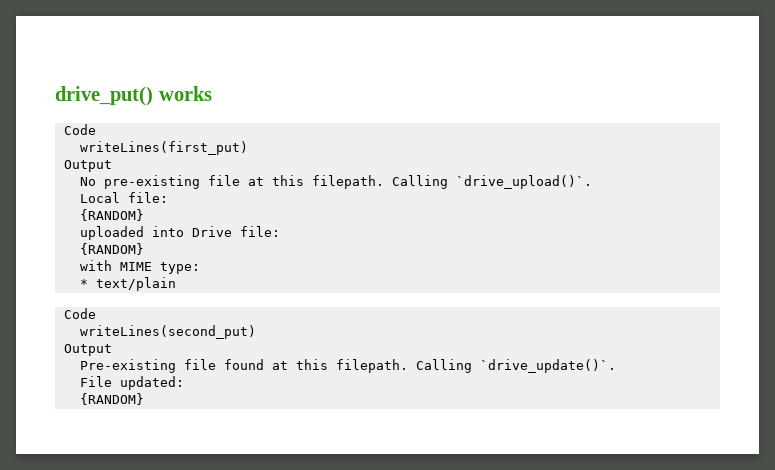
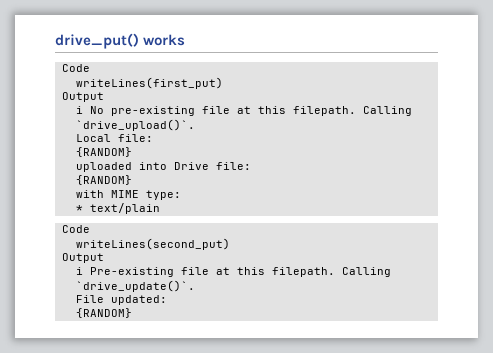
(112, 166) none -> [75,106,83,114] i
(112, 350) none -> [75,267,83,275] i
[223,359,264,370] found -> (209, 271) none

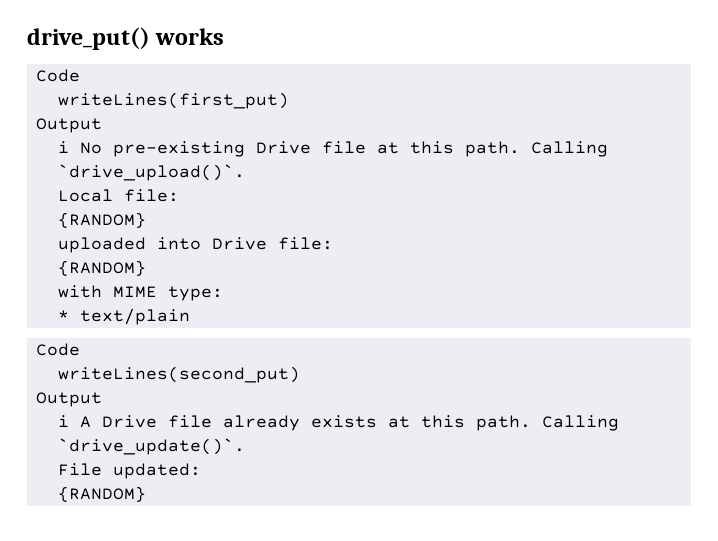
[201,106,356,116] file at this filepath. -> [256,141,521,157] Drive file at this path.
[89,267,335,277] Pre-existing file at this filepath. -> [80,415,532,431] A Drive file already exists at this path.

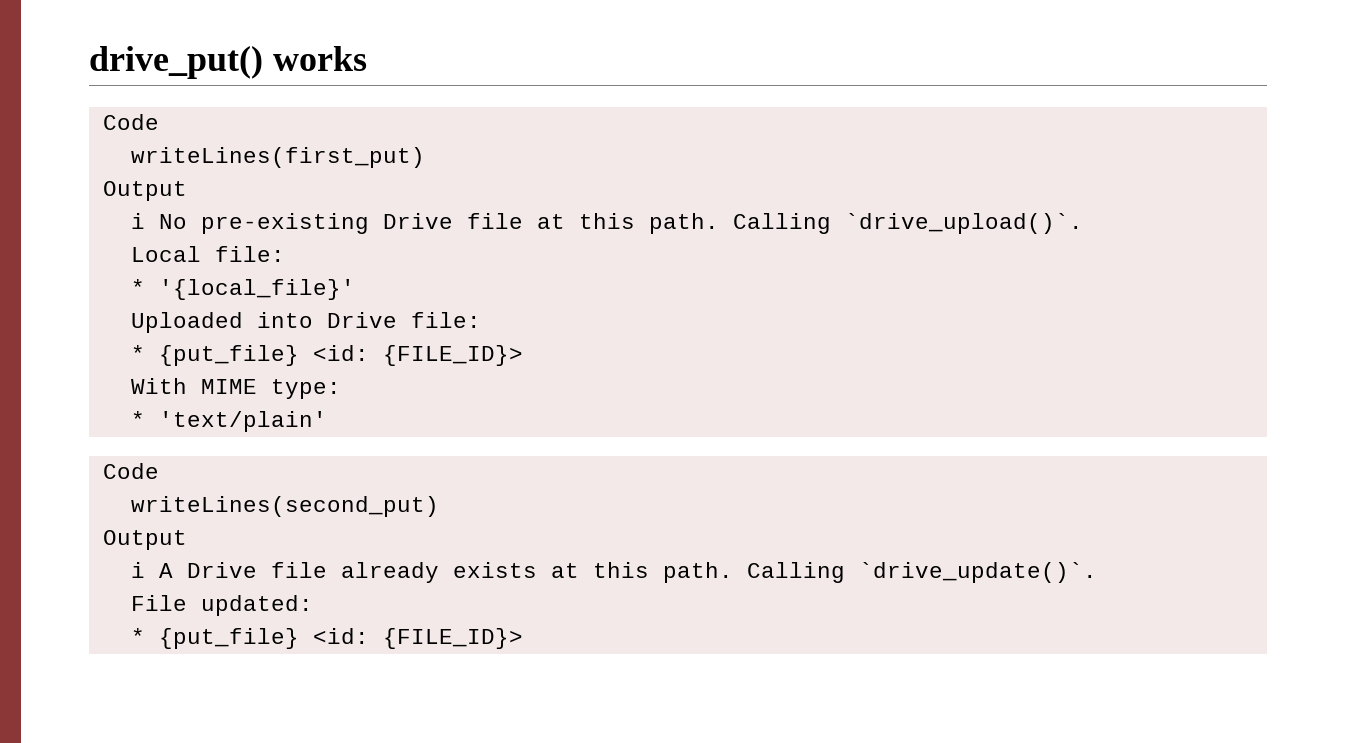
[58,212,147,228] [58,237,147,253] {RANDOM} // uploaded -> [130,279,355,300] [130,312,243,333] * '{local_file}' // Uploaded
[58,260,147,276] [58,285,103,298] {RANDOM} // with -> [130,345,523,366] [130,378,187,394] * {put_file} <id: {FILE_ID}> // With
[80,308,191,325] text/plain -> [158,411,327,432] 'text/plain'
[58,486,147,502] {RANDOM} -> [130,628,523,649] * {put_file} <id: {FILE_ID}>

